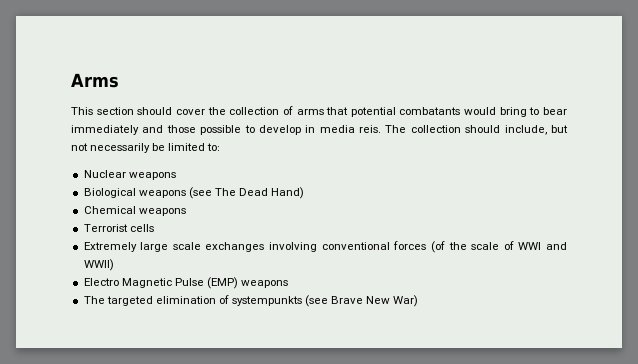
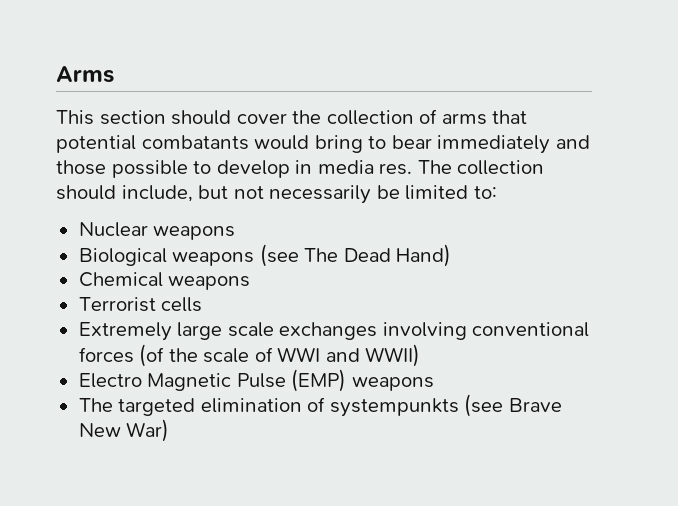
[359,125,382,133] reis. -> [379,163,413,175] res.

